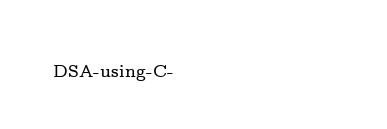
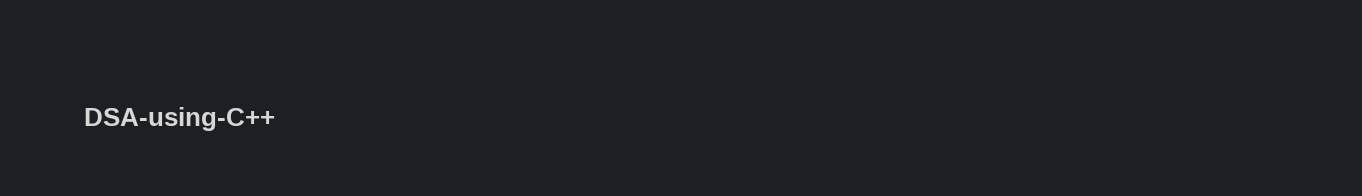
[53,65,174,81] DSA-using-C- -> [84,107,275,131] DSA-using-C++

